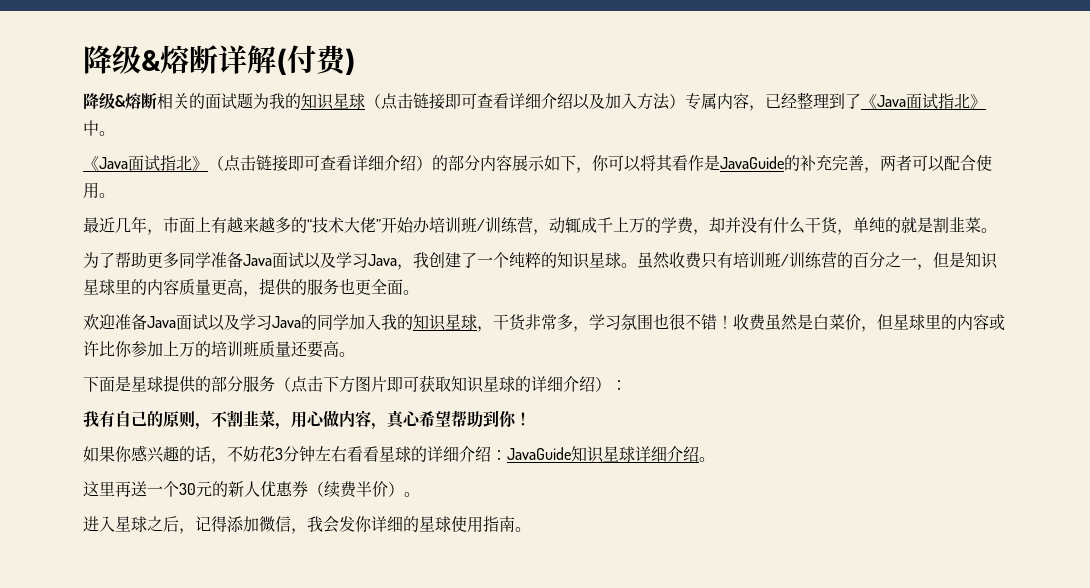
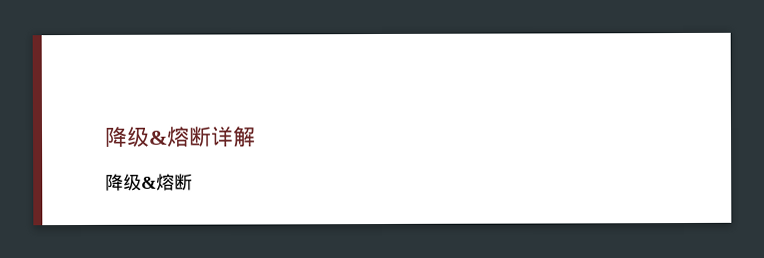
[276,45,356,75] [83,92,986,111] [83,120,115,136] [83,155,992,173] [83,182,115,199] [83,216,997,235] [83,251,998,270] [83,278,419,297] [83,313,1005,332] [83,340,355,358] [83,375,627,393] [83,410,531,430] [83,445,715,464] [83,481,420,498] [83,516,531,534] (付费) // 降级&熔断相关的面试题为我的知识星球（点击链接即可查看详细介绍以及加入方法）专属内容，已经整理到了《Java面试指北》中。 // 《Java面试指北》（点击链接即可查看详细介绍）的部分内容展示如下，你可以将其看作是JavaGuide的补充完善，两者可以配合使用。 // 最近几年，市面上有越来越多的“技术大佬”开始办培训班/训练营，动辄成千上万的学费，却并没有什么干货，单纯的就是割韭菜。 // 为了帮助更多同学准备Java面试以及学习Java，我创建了一个纯粹的知识星球。虽然收费只有培训班/训练营的百分之一，但是知识星球里的内容质量更高，提供的服务也更全面。 // 欢迎准备Java面试以及学习Java的同学加入我的知识星球，干货非常多，学习氛围也很不错！收费虽然是白菜价，但星球里的内容或许比你参加上万的培训班质量还要高。 // 下面是星球提供的部分服务（点击下方图片即可获取知识星球的详细介绍）： // 我有自己的原则，不割韭菜，用心做内容，真心希望帮助到你！ // 如果你感兴趣的话，不妨花3分钟左右看看星球的详细介绍：JavaGuide知识星球详细介绍。 // 这里再送一个30元的新人优惠券（续费半价）。 // 进入星球之后，记得添加微信，我会发你详细的星球使用指南。 -> [105,173,193,191] // 降级&熔断

